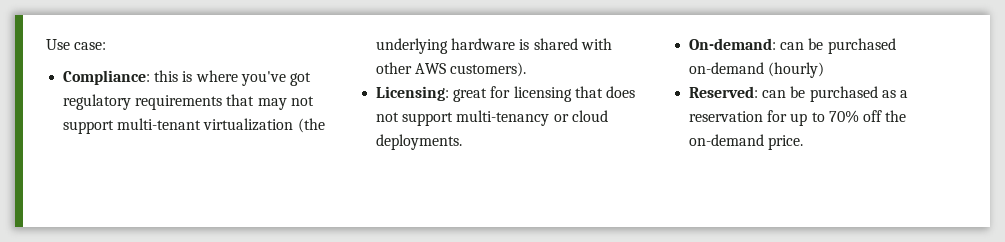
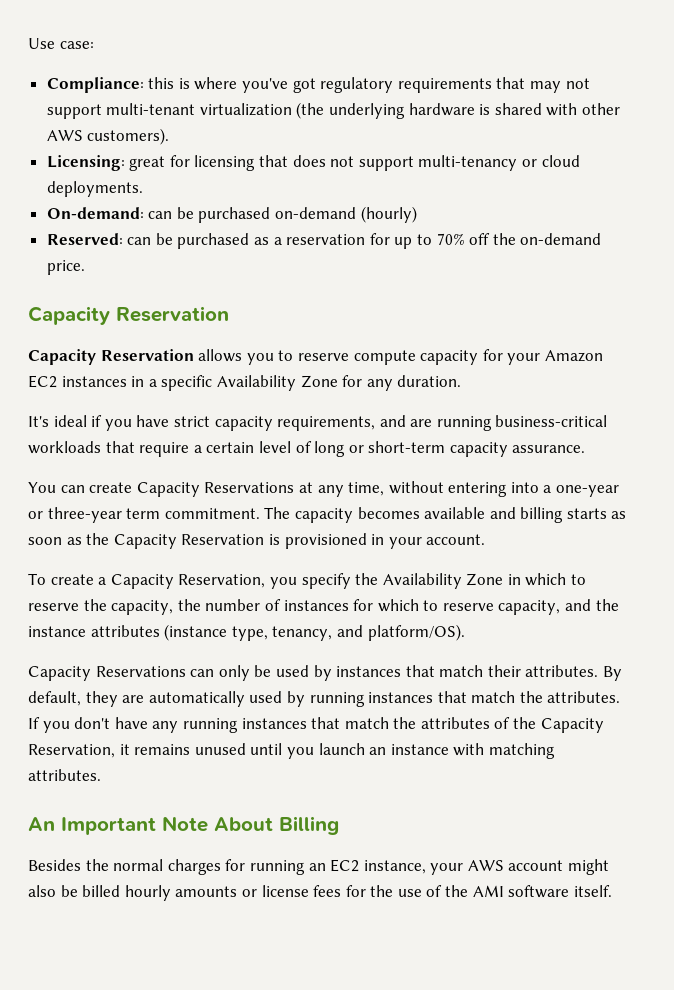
(804, 142) none -> [28,306,229,325] [28,349,603,365] [28,375,462,391] [28,415,608,431] [28,441,586,457] [28,481,620,497] [28,507,627,523] [28,533,486,549] [28,573,587,589] [28,599,619,615] [28,624,465,641] [28,665,623,681] [28,691,621,707] [28,717,604,733] [28,743,555,759] [28,769,101,781] [28,816,339,835] [28,859,610,875] [28,885,612,901] // Capacity Reservation // Capacity Reservation allows you to reserve compute capacity for your Amazon EC2 instances in a specific Availability Zone for any duration. // It's ideal if you have strict capacity requirements, and are running business-critical workloads that require a certain level of long or short-term capacity assurance. // You can create Capacity Reservations at any time, without entering into a one-year or three-year term commitment. The capacity becomes available and billing starts as soon as the Capacity Reservation is provisioned in your account. // To create a Capacity Reservation, you specify the Availability Zone in which to reserve the capacity, the number of instances for which to reserve capacity, and the instance attributes (instance type, tenancy, and platform/OS). // Capacity Reservations can only be used by instances that match their attributes. By default, they are automatically used by running instances that match the attributes. If you don't have any running instances that match the attributes of the Capacity Reservation, it remains unused until you launch an instance with matching attributes. // An Important Note About Billing // Besides the normal charges for running an EC2 instance, your AWS account might also be billed hourly amounts or license fees for the use of the AMI software itself.

